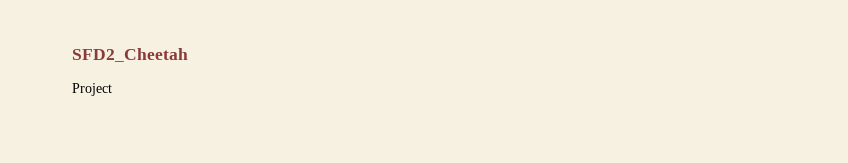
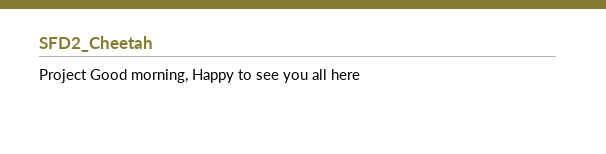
(112, 89) none -> [90,69,360,83] Good morning, Happy to see you all here

